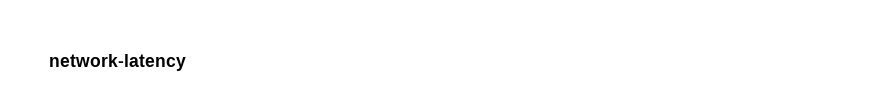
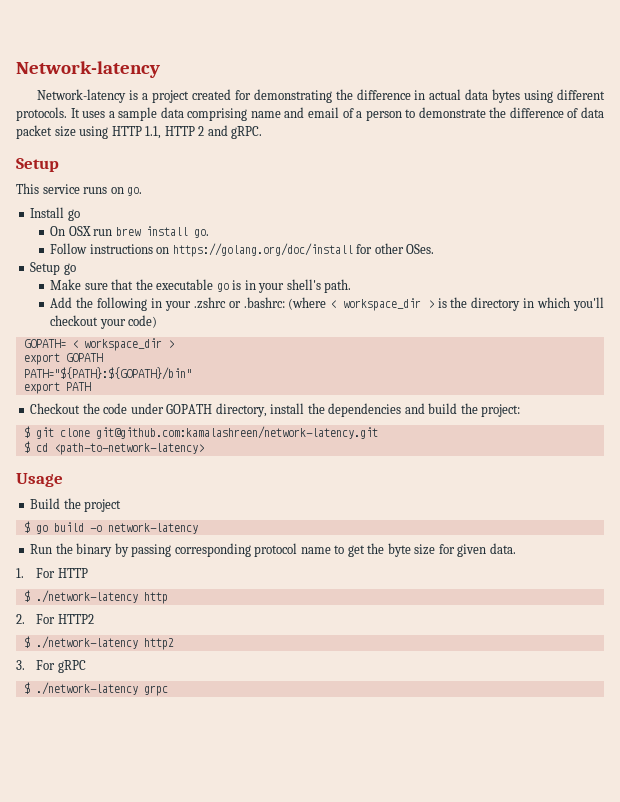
[49,54,186,71] network-latency -> [16,61,160,78] [37,89,605,103] [16,107,604,121] [16,125,263,139] [16,158,59,172] [16,183,143,196] [30,207,80,221] [50,226,209,238] [50,243,435,257] [30,262,76,275] [50,279,352,293] [50,297,604,311] [50,315,158,329] [23,338,174,351] [23,353,103,365] [23,367,192,380] [23,382,91,394] [30,403,521,417] [23,426,378,439] [23,441,204,455] [16,473,63,487] [30,498,122,512] [23,521,198,534] [30,543,516,557] [16,568,88,578] [23,590,168,604] [16,614,94,624] [23,636,174,650] [16,660,86,673] [23,682,168,696] Network-latency // Network-latency is a project created for demonstrating the difference in actual data bytes using different protocols. It uses a sample data comprising name and email of a person to demonstrate the difference of data packet size using HTTP 1.1, HTTP 2 and gRPC. // Setup // This service runs on go. // Install go // On OSX run brew install go. // Follow instructions on https://golang.org/doc/install for other OSes. // Setup go // Make sure that the executable go is in your shell's path. // Add the following in your .zshrc or .bashrc: (where < workspace_dir > is the directory in which you'll checkout your code) // GOPATH= < workspace_dir > // export GOPATH // PATH="${PATH}:${GOPATH}/bin" // export PATH // Checkout the code under GOPATH directory, install the dependencies and build the project: // $ git clone git@github.com:kamalashreen/network-latency.git // $ cd <path-to-network-latency> // Usage // Build the project // $ go build -o network-latency // Run the binary by passing corresponding protocol name to get the byte size for given data. // 1. For HTTP // $ ./network-latency http // 2. For HTTP2 // $ ./network-latency http2 // 3. For gRPC // $ ./network-latency grpc

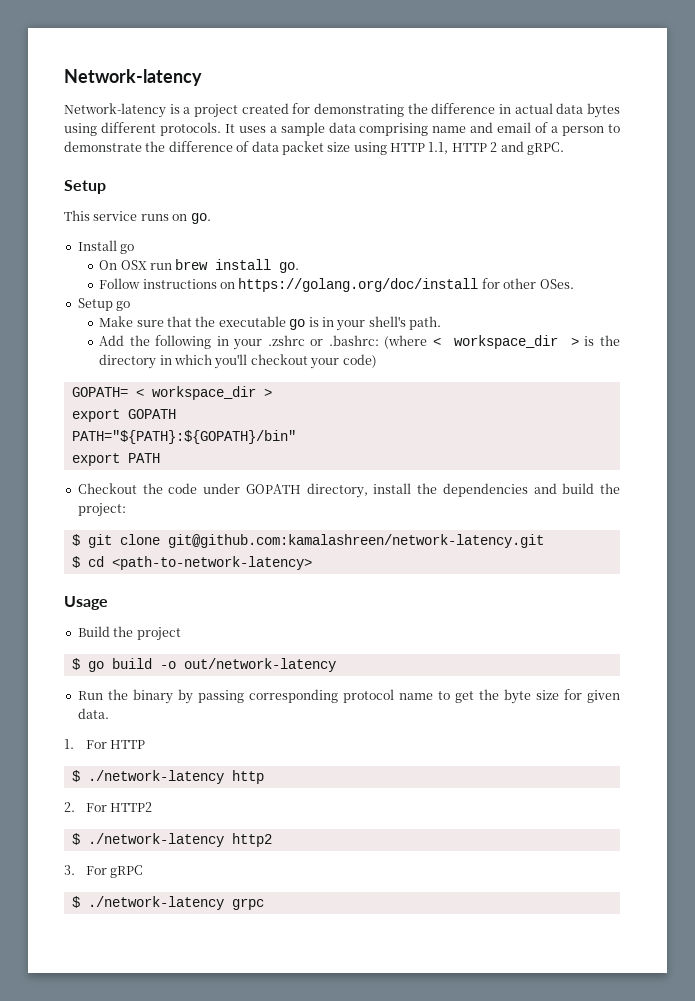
[107,523,198,534] network-latency -> [183,658,336,672] out/network-latency

